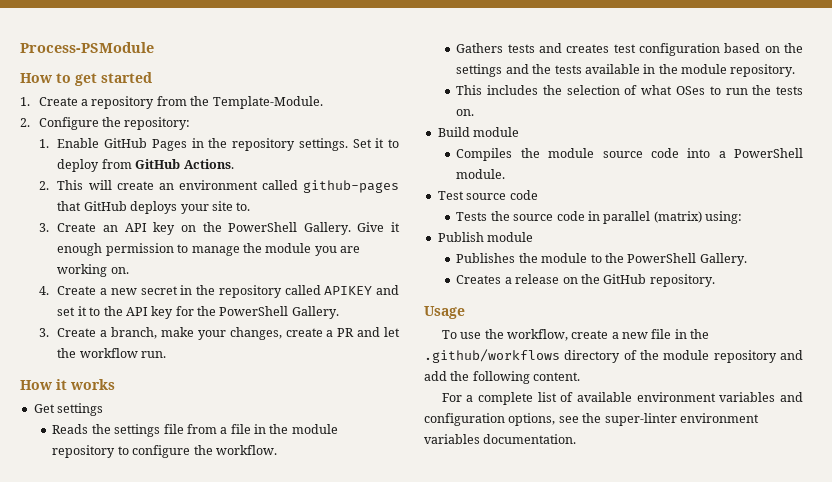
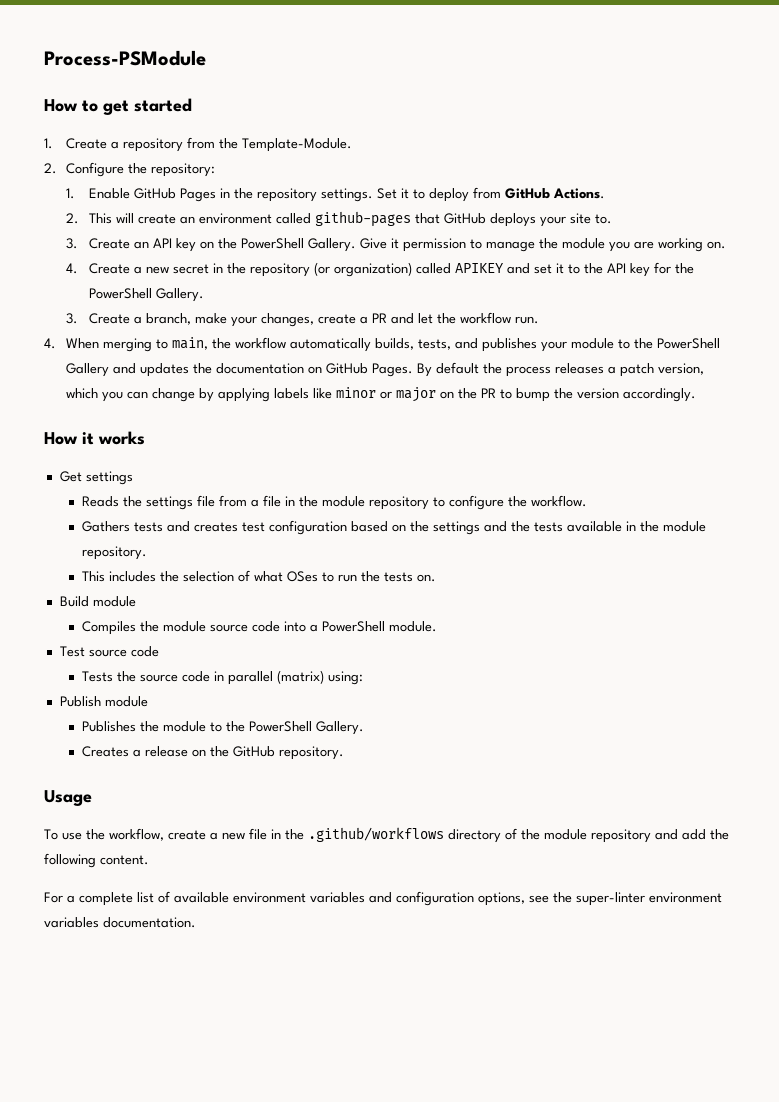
[57,243,103,256] enough -> (399, 243) none
(282, 291) none -> [313,262,412,277] (or organization)
(167, 354) none -> [44,337,721,352] [66,362,705,377] [66,387,697,402] // 4. When merging to main, the workflow automatically builds, tests, and publishes your module to the PowerShell Gallery and updates the documentation on GitHub Pages. By default the process releases a patch version, which you can change by applying labels like minor or major on the PR to bump the version accordingly.

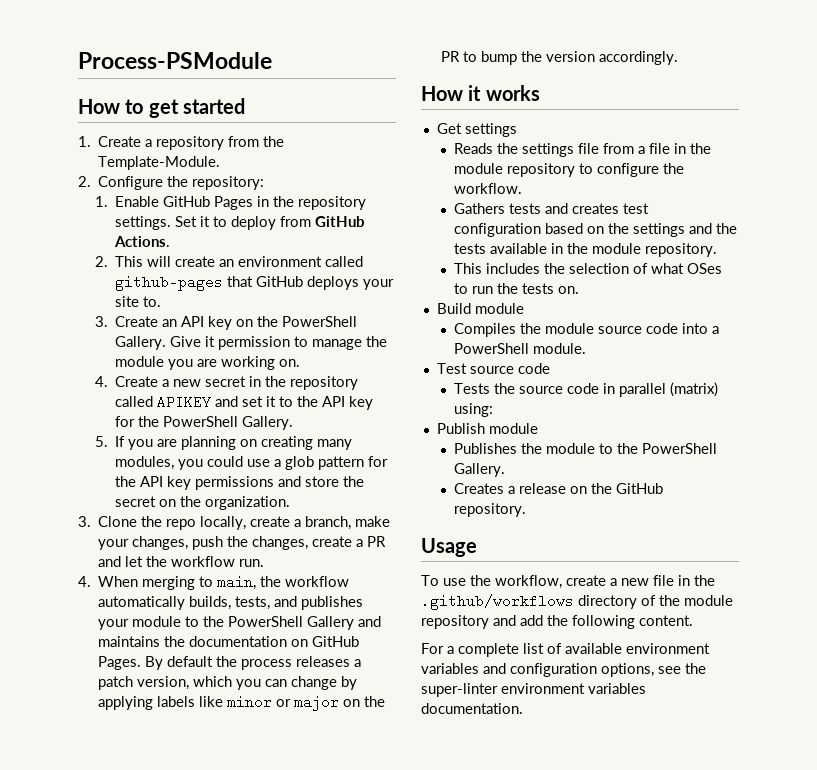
[313,262,412,277] (or organization) -> (359, 383) none
[66,313,130,324] 3. Create -> [95,436,353,450] [115,456,389,470] [115,476,365,490] [115,496,291,510] [78,516,291,530] 5. If you are planning on creating many modules, you could use a glob pattern for the API key permissions and store the secret on the organization. // 3. Clone the repo locally, create
(314, 320) none -> [192,536,309,550] push the changes,
[140,363,190,377] updates -> [98,636,161,647] maintains

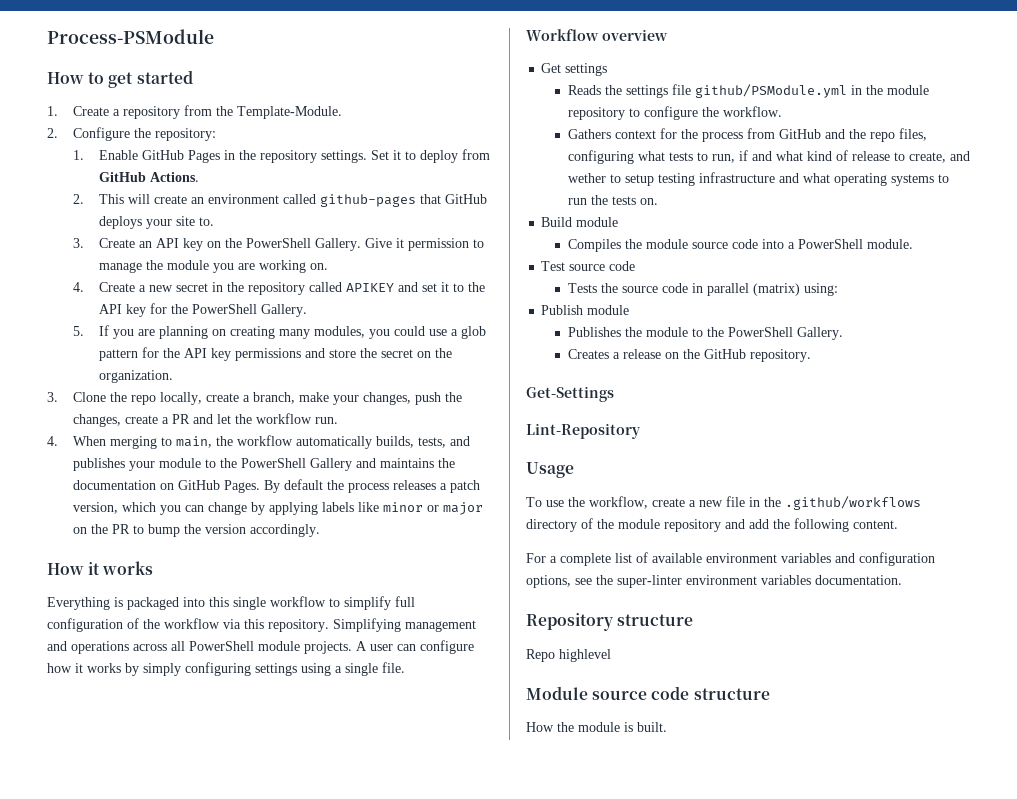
(540, 93) none -> [47,596,415,610] [47,618,476,632] [47,640,474,654] [47,662,405,676] [526,29,668,41] // Everything is packaged into this single workflow to simplify full configuration of the workflow via this repository. Simplifying management and operations across all PowerShell module projects. A user can configure how it works by simply configuring settings using a single file. // Workflow overview
[603,143,671,154] from a file -> [694,84,847,98] github/PSModule.yml
[509,203,650,214] [454,223,738,237] [454,243,718,257] [454,263,723,274] tests and creates test configuration based on the settings and the tests available in the module repository. // This includes the selection of what OSes -> [614,128,927,142] [567,150,970,164] [567,172,934,186] context for the process from GitHub and the repo files, configuring what tests to run, if and what kind of release to create, and wether to setup testing infrastructure and what operating systems
(527, 510) none -> [526,386,614,402] [526,423,641,439] // Get-Settings // Lint-Repository
(523, 708) none -> [526,613,694,631] [526,649,611,662] [526,686,770,700] [526,722,667,732] // Repository structure // Repo highlevel // Module source code structure // How the module is built.

